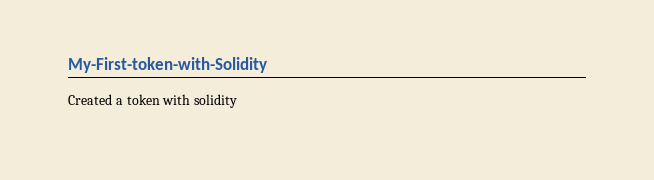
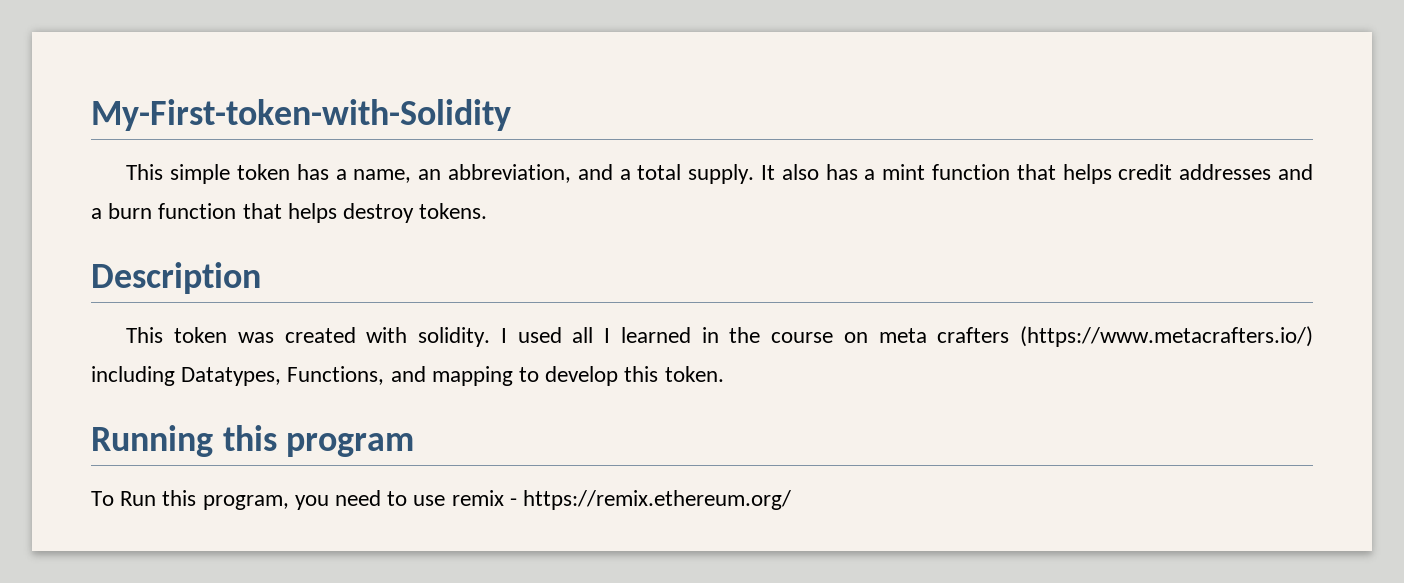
[68,94,238,108] Created a token with solidity -> [126,164,1313,184] [91,203,488,223] [91,262,261,294] [126,326,1313,347] [91,366,724,386] [91,425,415,457] [91,490,792,510] This simple token has a name, an abbreviation, and a total supply. It also has a mint function that helps credit addresses and a burn function that helps destroy tokens. // Description // This token was created with solidity. I used all I learned in the course on meta crafters (https://www.metacrafters.io/) including Datatypes, Functions, and mapping to develop this token. // Running this program // To Run this program, you need to use remix - https://remix.ethereum.org/

